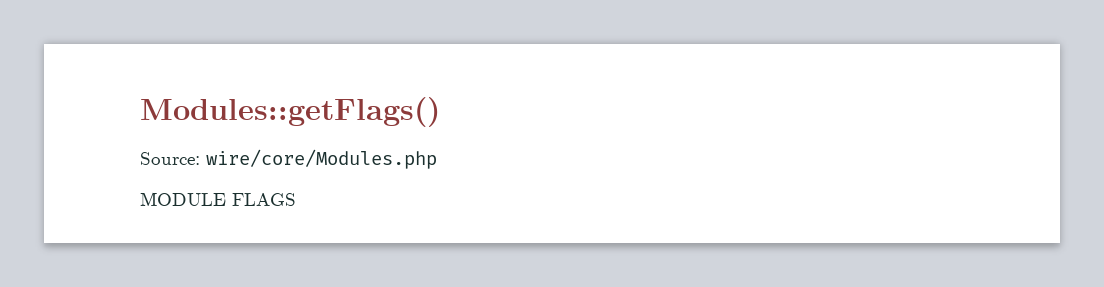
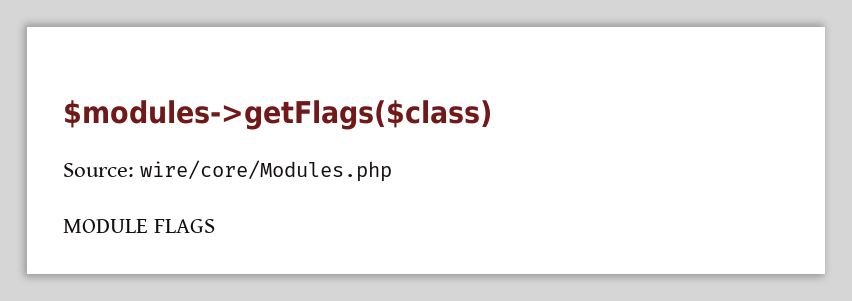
[140,97,440,127] Modules::getFlags() -> [63,100,492,130] $modules->getFlags($class)

